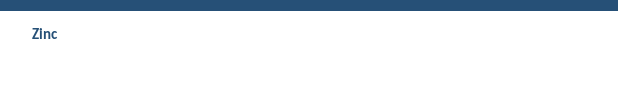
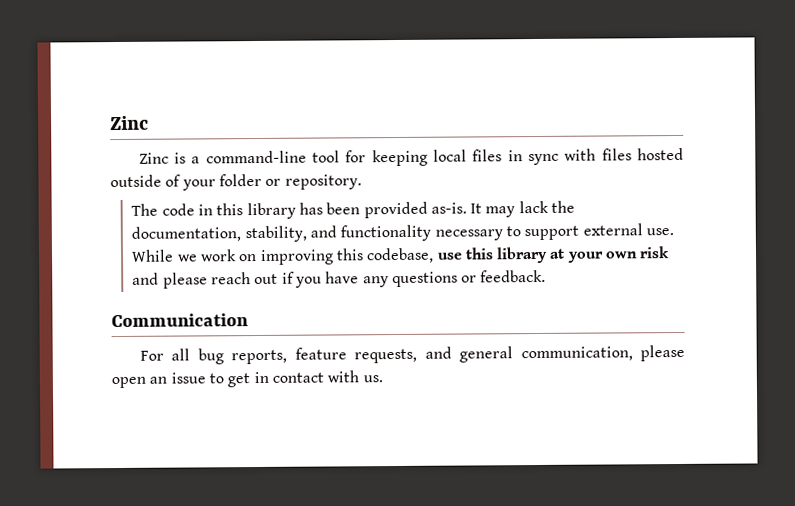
[32,28,58,39] Zinc -> [110,115,149,131] [138,147,685,167] [110,173,362,191] [131,200,576,220] [131,223,674,243] [131,246,671,265] [132,269,547,289] [111,313,249,328] [139,344,686,365] [111,370,383,389] Zinc // Zinc is a command-line tool for keeping local files in sync with files hosted outside of your folder or repository. // The code in this library has been provided as-is. It may lack the documentation, stability, and functionality necessary to support external use. While we work on improving this codebase, use this library at your own risk and please reach out if you have any questions or feedback. // Communication // For all bug reports, feature requests, and general communication, please open an issue to get in contact with us.

